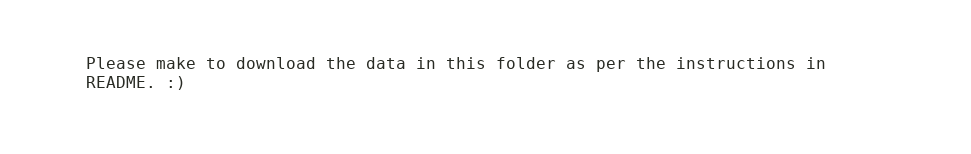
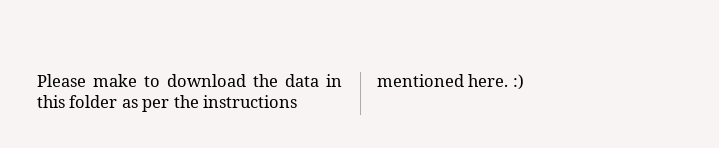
[806,57,826,69] [86,76,156,88] in README. -> [377,74,509,87] mentioned here.

